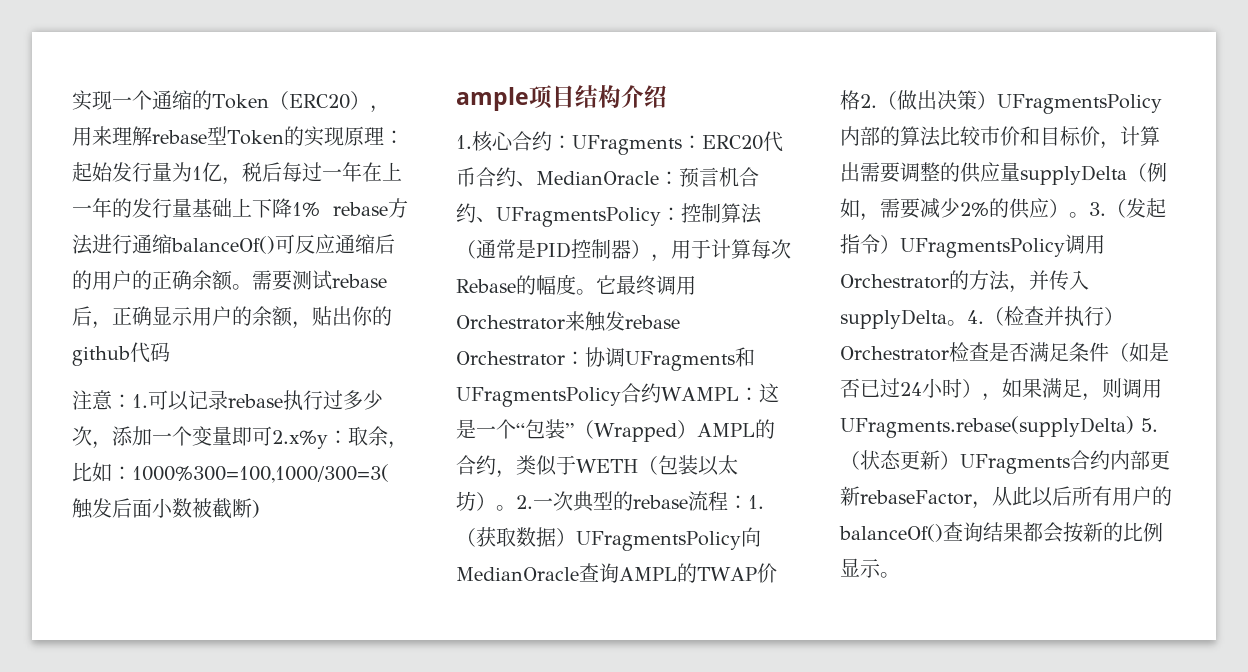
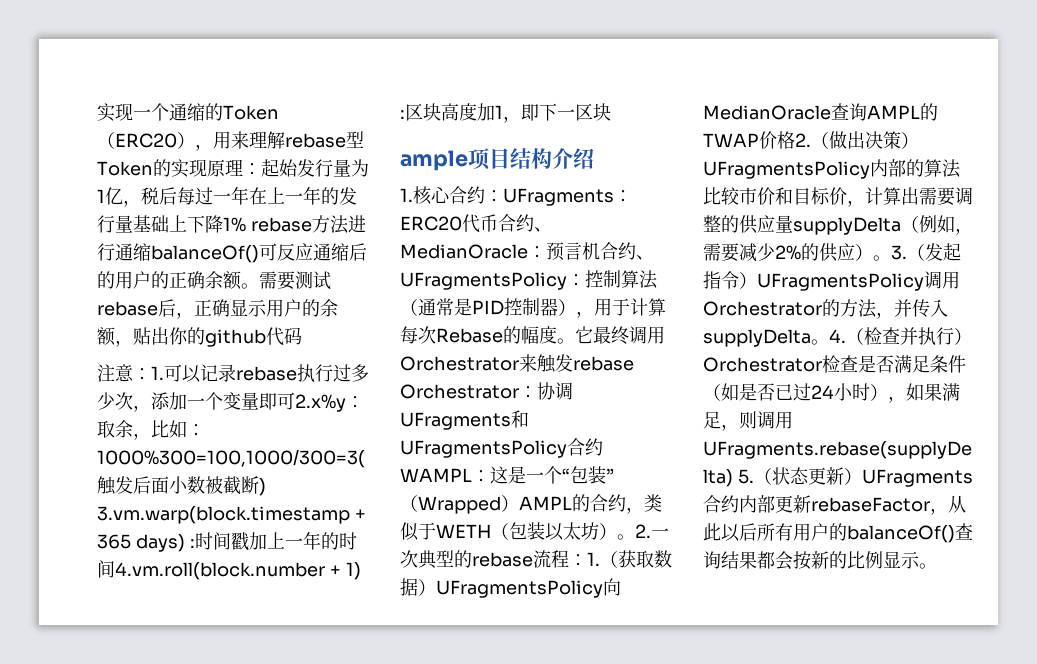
(260, 509) none -> [97,506,366,524] [97,531,357,552] [97,560,361,580] [400,103,611,123] 3.vm.warp(block.timestamp + 365 days) :时间戳加上一年的时间4.vm.roll(block.number + 1) :区块高度加1，即下一区块

